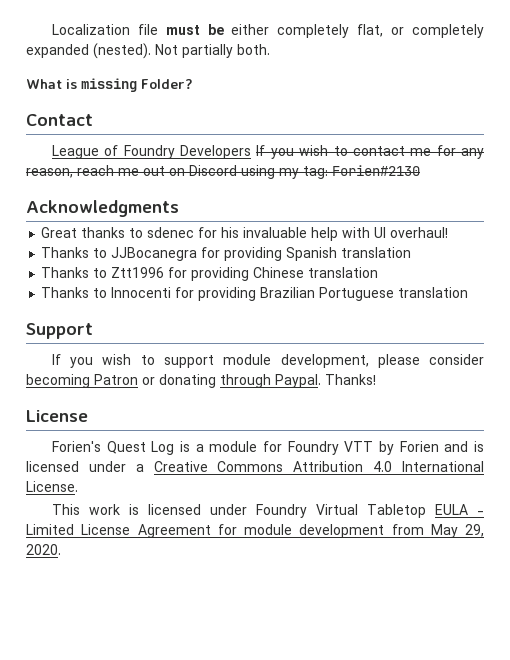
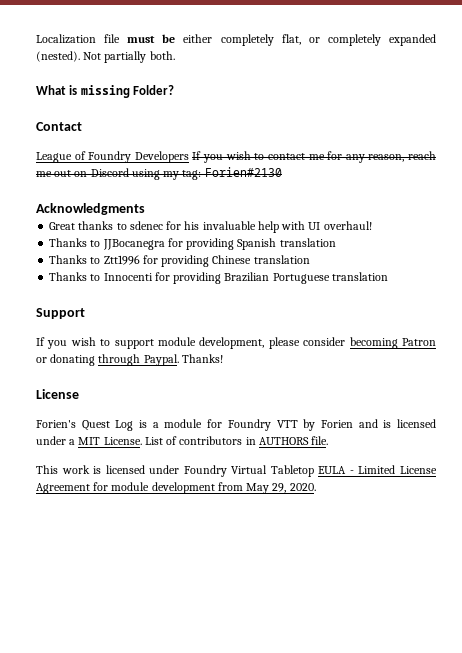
[153,461,484,472] [26,481,78,492] Creative Commons Attribution 4.0 International License. -> [78,436,329,445] MIT License. List of contributors in AUTHORS file.

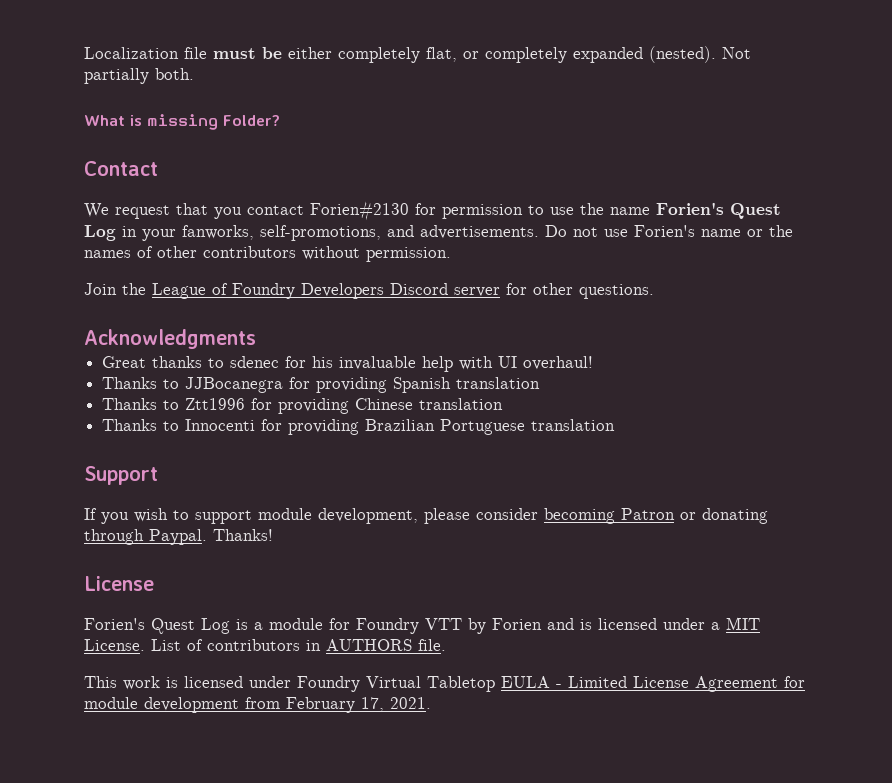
[36,151,437,163] [36,167,282,180] League of Foundry Developers If you wish to contact me for any reason, reach me out on Discord using my tag: Forien#2130 -> [84,201,781,221] [84,225,793,241] [84,246,451,262] [84,283,654,299] We request that you contact Forien#2130 for permission to use the name Forien's Quest Log in your fanworks, self-promotions, and advertisements. Do not use Forien's name or the names of other contributors without permission. // Join the League of Foundry Developers Discord server for other questions.
[246,483,316,494] May 29, 2020. -> [286,697,431,713] February 17, 2021.

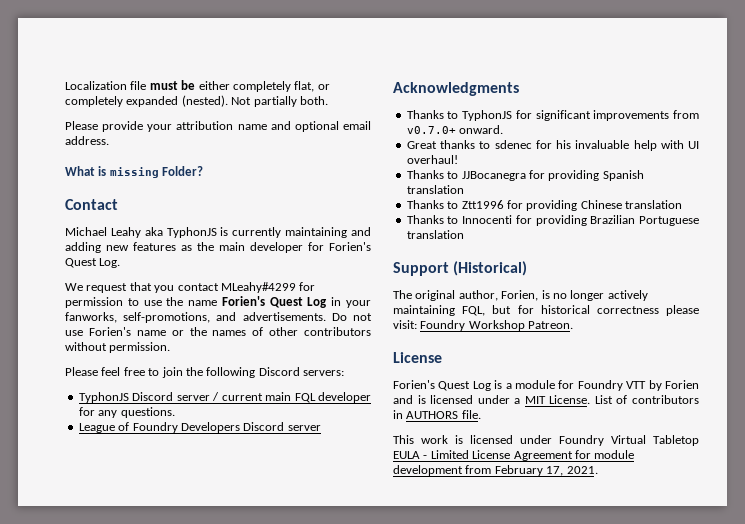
(194, 74) none -> [65,121,371,132] [65,136,109,145] // Please provide your attribution name and optional email address.
(158, 168) none -> [65,227,371,238] [65,242,371,253] [65,258,121,268] // Michael Leahy aka TyphonJS is currently maintaining and adding new features as the main developer for Forien's Quest Log.
[310,201,409,221] Forien#2130 -> [220,282,296,293] MLeahy#4299
[84,283,146,295] Join the -> [65,367,344,378] [78,392,371,403] [78,407,175,418] Please feel free to join the following Discord servers: // TyphonJS Discord server / current main FQL developer for any questions. //
[506,283,654,299] [84,329,256,349] for other questions. // Acknowledgments -> [393,82,519,96] [406,110,699,121] [406,125,504,134] // Acknowledgments // Thanks to TyphonJS for significant improvements from v0.7.0+ onward.
[84,508,768,524] [84,529,273,545] // If you wish to support module development, please consider becoming Patron or donating through Paypal. Thanks! -> [453,261,528,276] [393,290,648,301] [393,305,699,316] [393,320,574,331] (Historical) // The original author, Forien, is no longer actively maintaining FQL, but for historical correctness please visit: Foundry Workshop Patreon.

